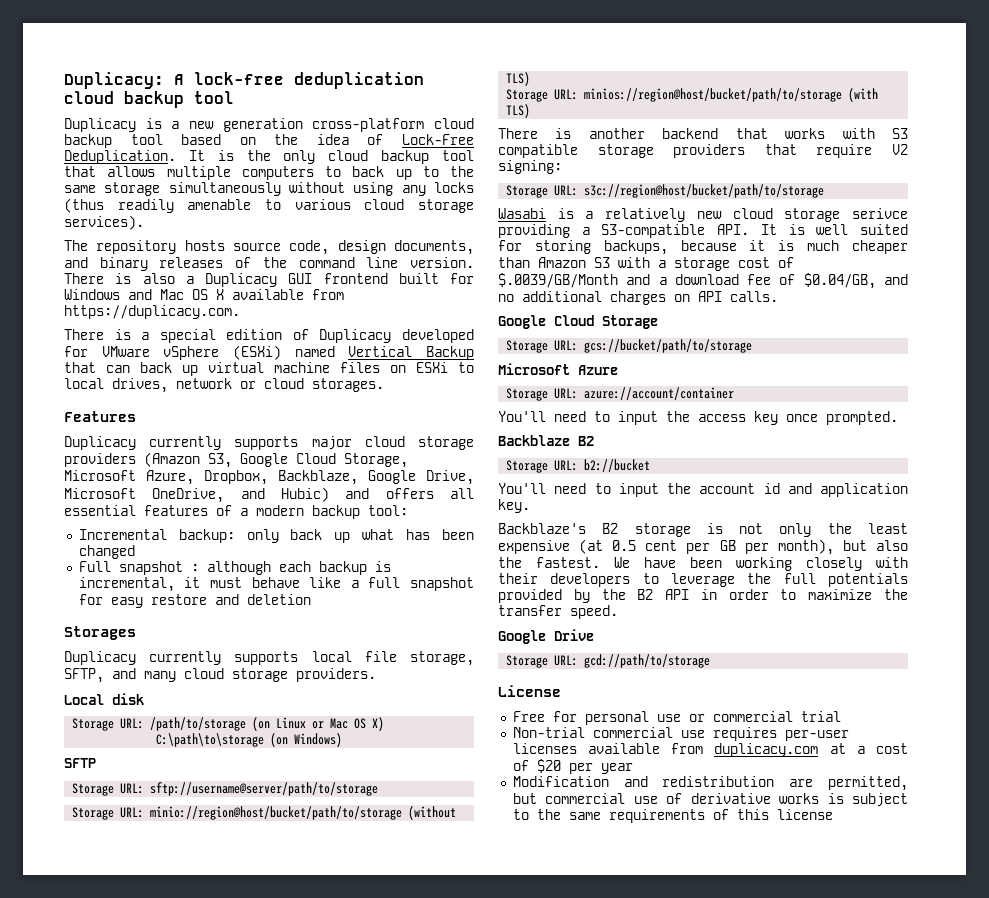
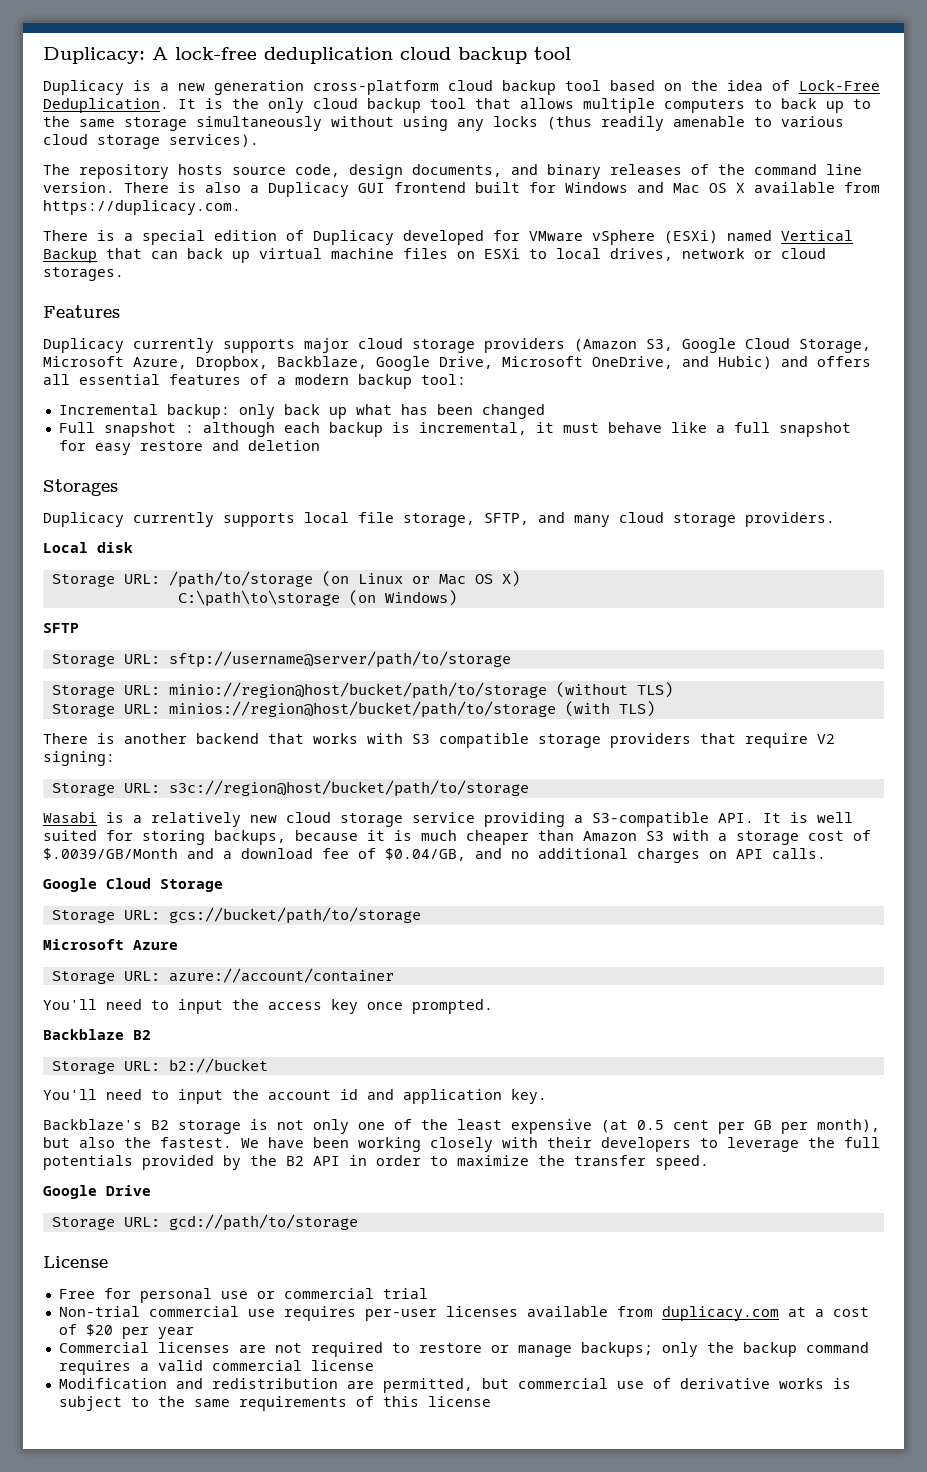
[852,208,908,219] serivce -> [412,812,475,823] service
(812, 530) none -> [358,1119,412,1130] one of
(633, 768) none -> [58,1342,869,1357] [58,1360,374,1375] // Commercial licenses are not required to restore or manage backups; only the backup command requires a valid commercial license

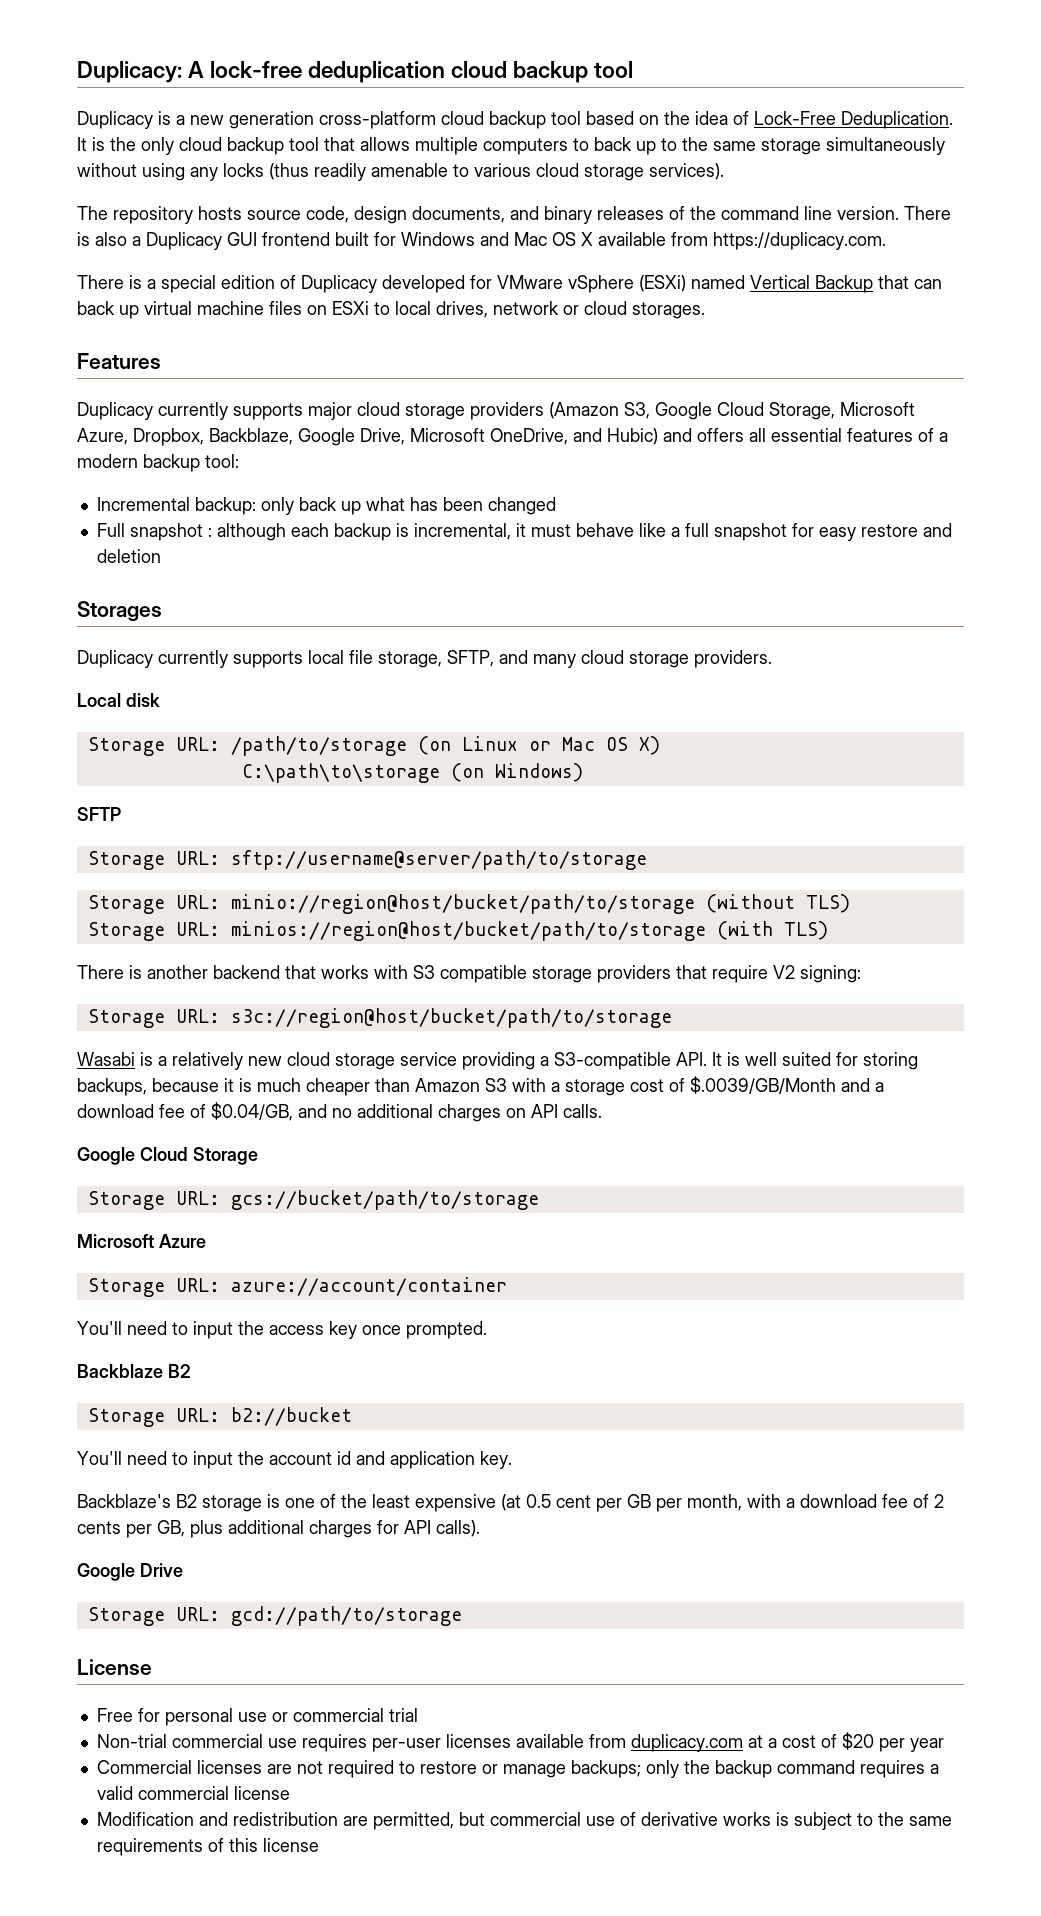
[277,1119,349,1134] not only -> (280, 1501) none
[817,1119,880,1132] [43,1137,880,1152] [43,1155,709,1170] month), but also the fastest. We have been working closely with their developers to leverage the full potentials provided by the B2 API in order to maximize the transfer speed. -> [687,1494,944,1511] [77,1520,480,1538] month, with a download fee of 2 cents per GB, plus additional charges for API calls).

